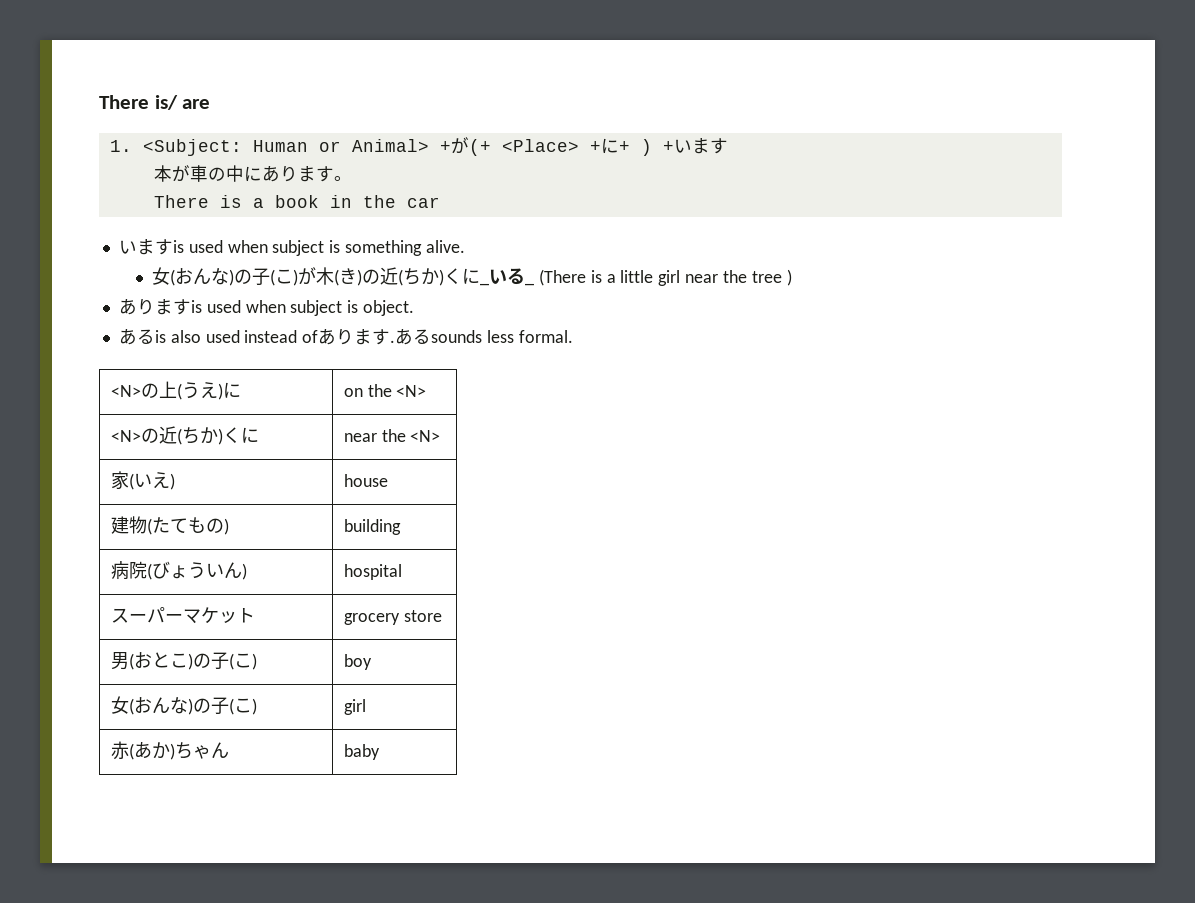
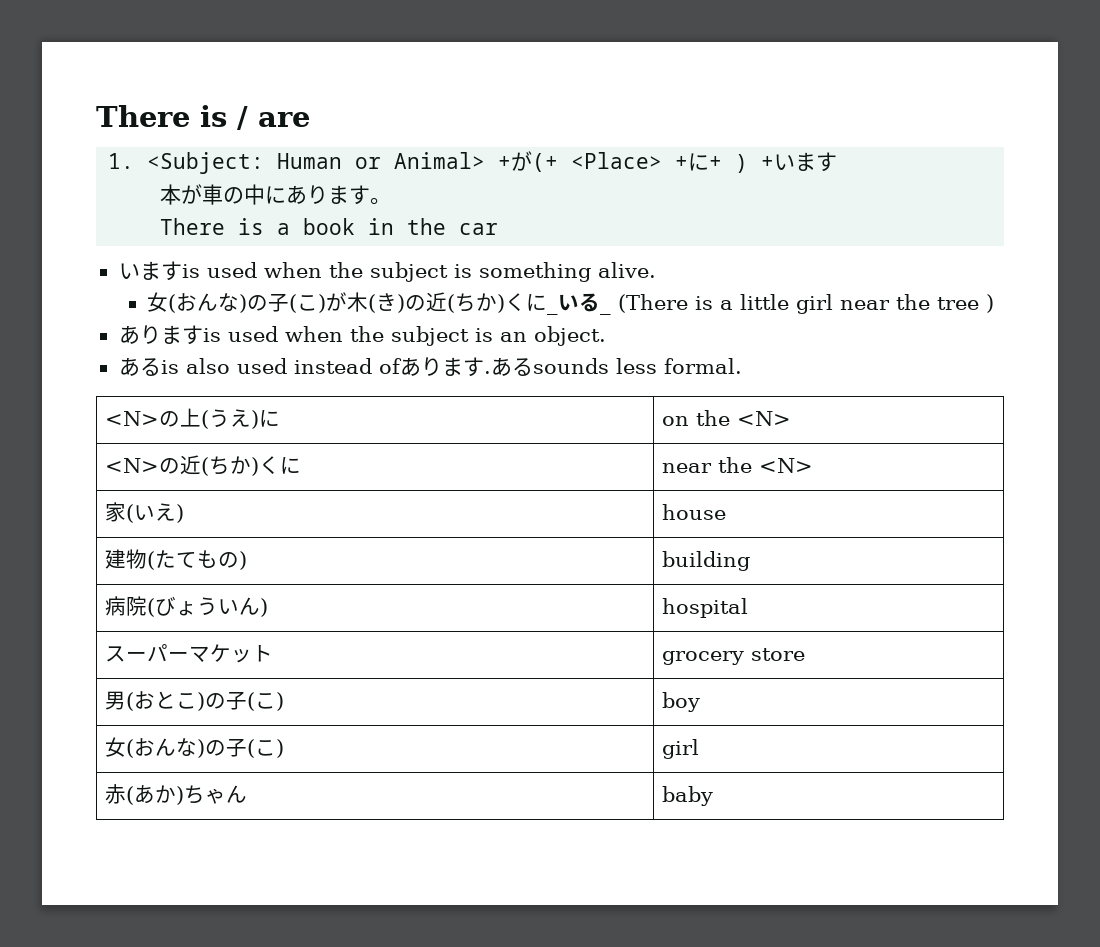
[99,95,178,110] There is/ -> [96,105,248,130] There is /
(268, 246) none -> [328,262,363,278] the
[290,300,359,316] subject is -> [349,326,527,346] the subject is an

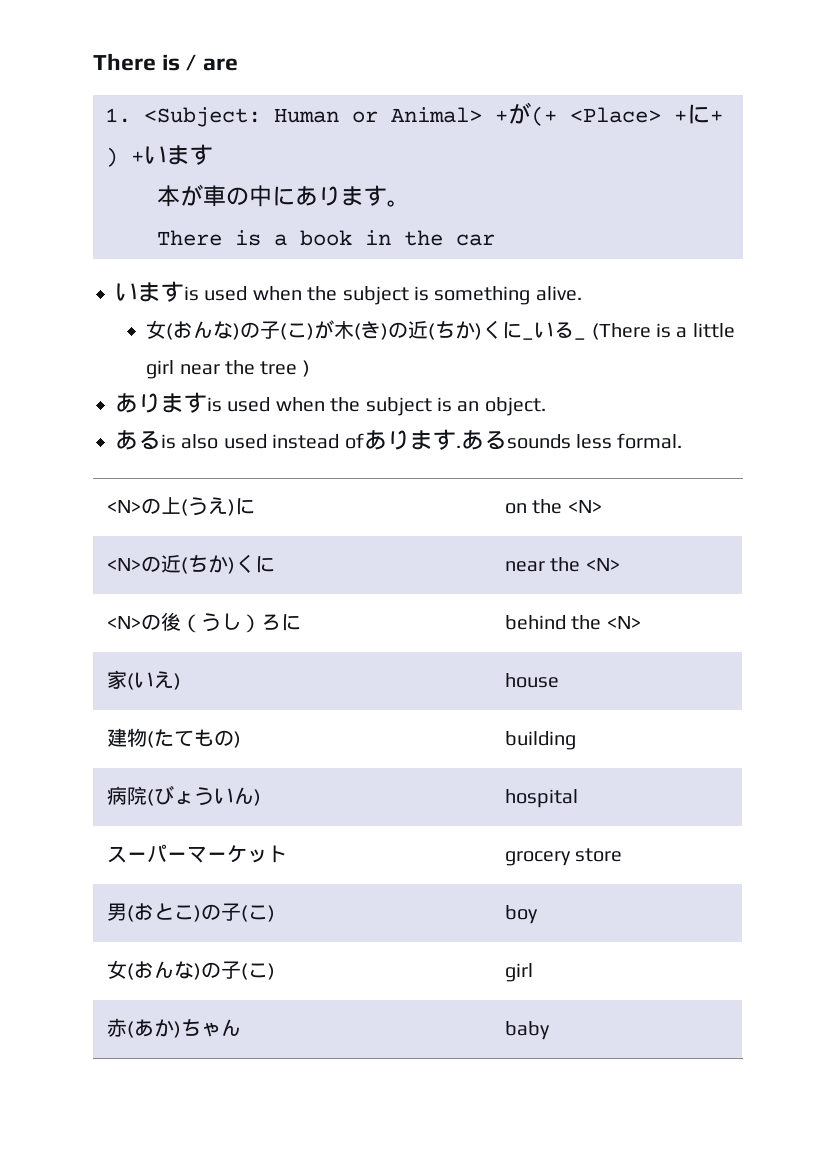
(814, 465) none -> [107,612,302,633] [505,615,641,630] // <N>の後（うし）ろに | behind the <N>
(211, 654) none -> [207,852,228,861] ー

